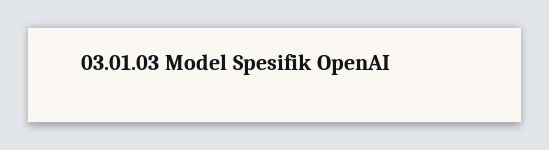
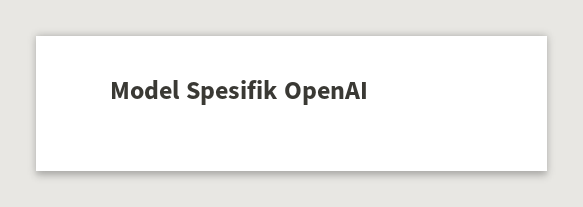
[81,54,159,70] 03.01.03 -> (110, 90) none

